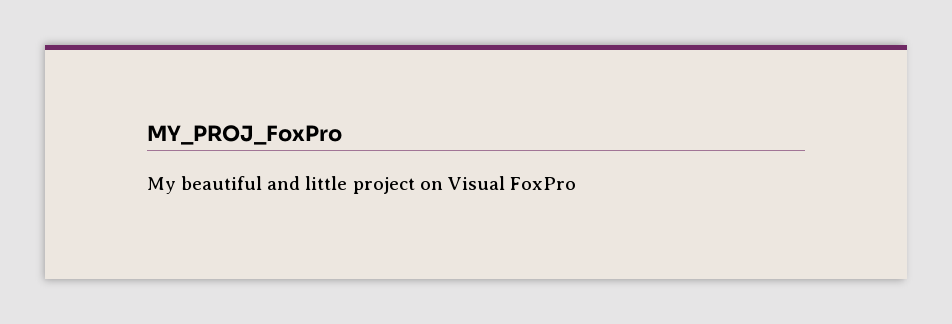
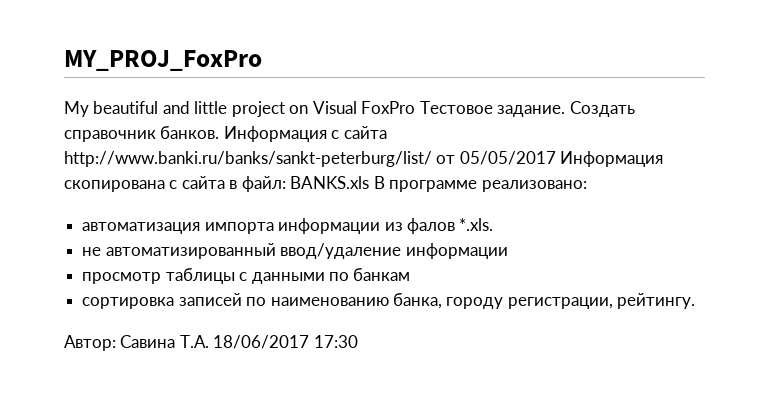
(576, 183) none -> [419,101,635,117] [64,126,387,142] [64,151,664,167] [64,176,587,192] [82,218,494,234] [82,243,508,259] [82,268,411,284] [82,293,696,309] [64,335,358,351] Тестовое задание. Создать справочник банков. Информация с сайта http://www.banki.ru/banks/sankt-peterburg/list/ от 05/05/2017 Информация скопирована с сайта в файл: BANKS.xls В программе реализовано: // автоматизация импорта информации из фалов *.xls. // не автоматизированный ввод/удаление информации // просмотр таблицы с данными по банкам // сортировка записей по наименованию банка, городу регистрации, рейтингу. // Автор: Савина Т.А. 18/06/2017 17:30

